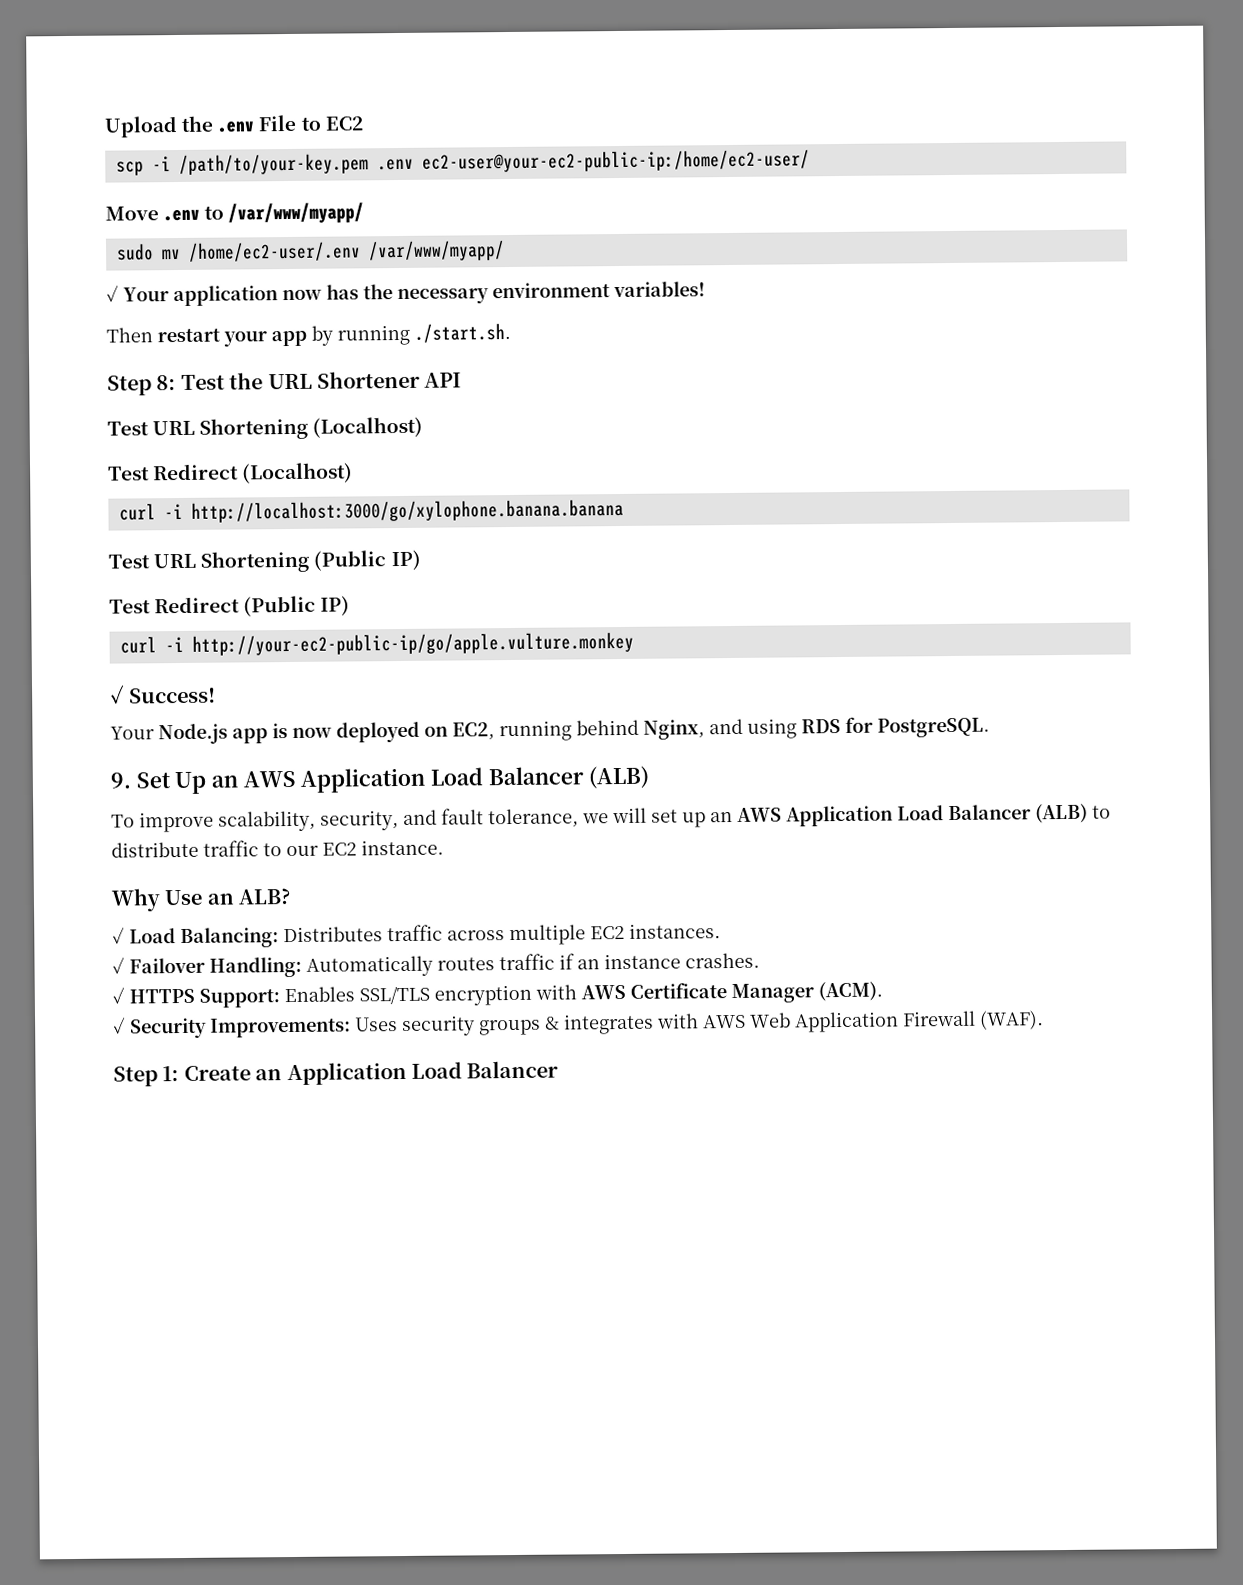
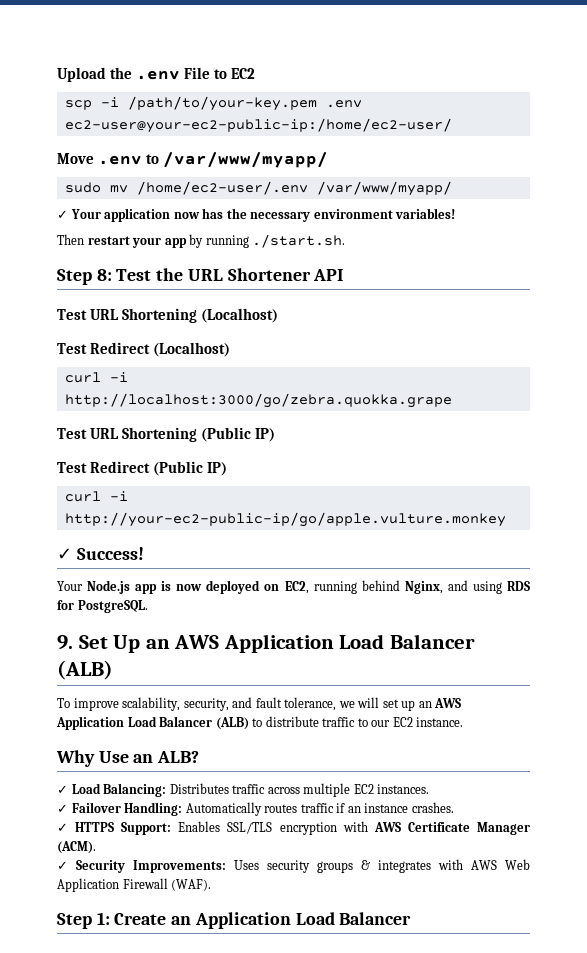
[190,498,624,523] http://localhost:3000/go/xylophone.banana.banana -> [64,393,452,408] http://localhost:3000/go/zebra.quokka.grape

